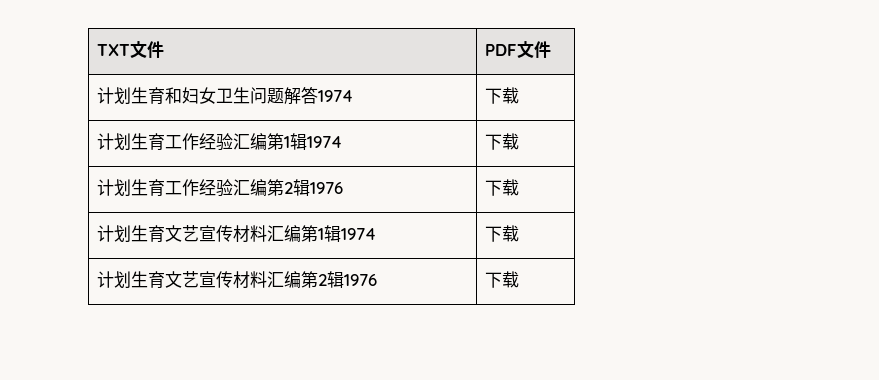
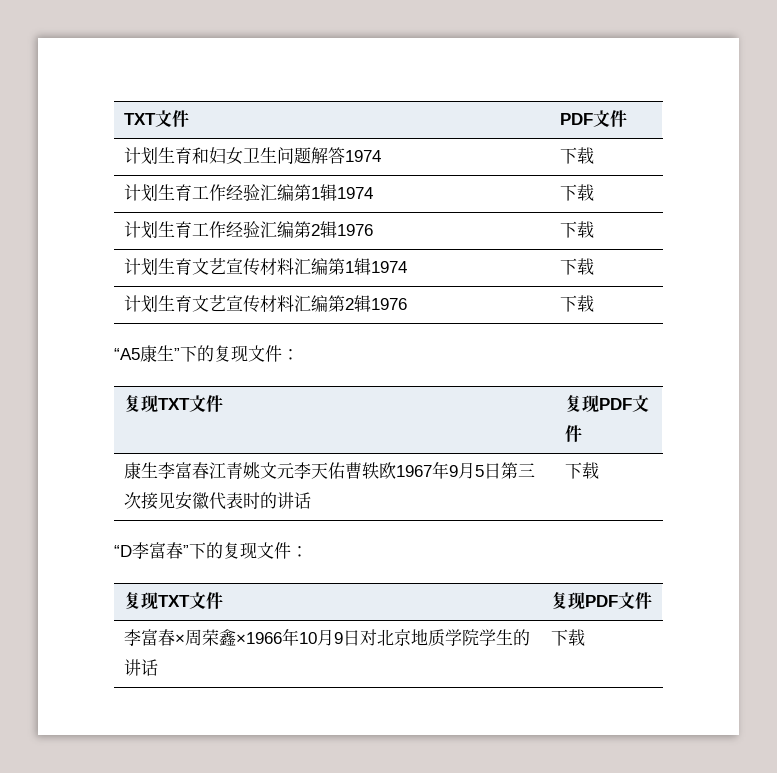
(520, 279) none -> [114,345,299,362] [124,394,224,412] [565,394,650,412] [565,425,583,442] [124,461,536,479] [124,492,312,510] [565,462,600,479] [114,542,308,559] [124,591,224,609] [551,591,653,609] [124,628,531,647] [124,659,159,676] [551,629,586,646] // “A5康生”下的复现文件： // 复现TXT文件 | 复现PDF文件 // 康生李富春江青姚文元李天佑曹轶欧1967年9月5日第三次接见安徽代表时的讲话 | 下载 // “D李富春”下的复现文件： // 复现TXT文件 | 复现PDF文件 // 李富春×周荣鑫×1966年10月9日对北京地质学院学生的讲话 | 下载

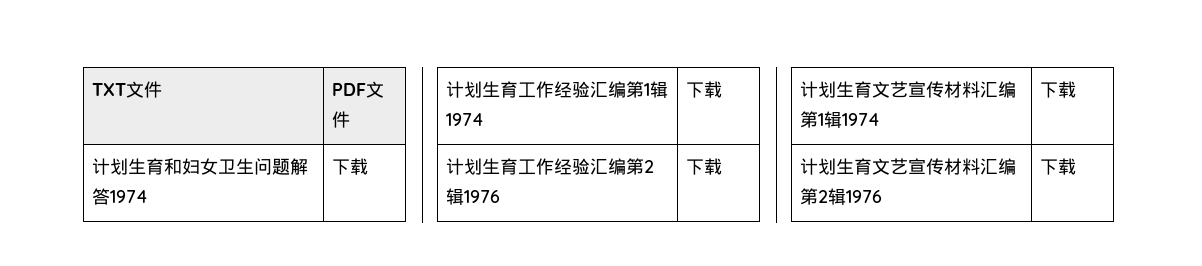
[114,345,299,362] [124,394,224,412] [565,394,650,412] [565,425,583,442] [124,461,536,479] [124,492,312,510] [565,462,600,479] [114,542,308,559] [124,591,224,609] [551,591,653,609] [124,628,531,647] [124,659,159,676] [551,629,586,646] // “A5康生”下的复现文件： // 复现TXT文件 | 复现PDF文件 // 康生李富春江青姚文元李天佑曹轶欧1967年9月5日第三次接见安徽代表时的讲话 | 下载 // “D李富春”下的复现文件： // 复现TXT文件 | 复现PDF文件 // 李富春×周荣鑫×1966年10月9日对北京地质学院学生的讲话 | 下载 -> (1077, 166) none

